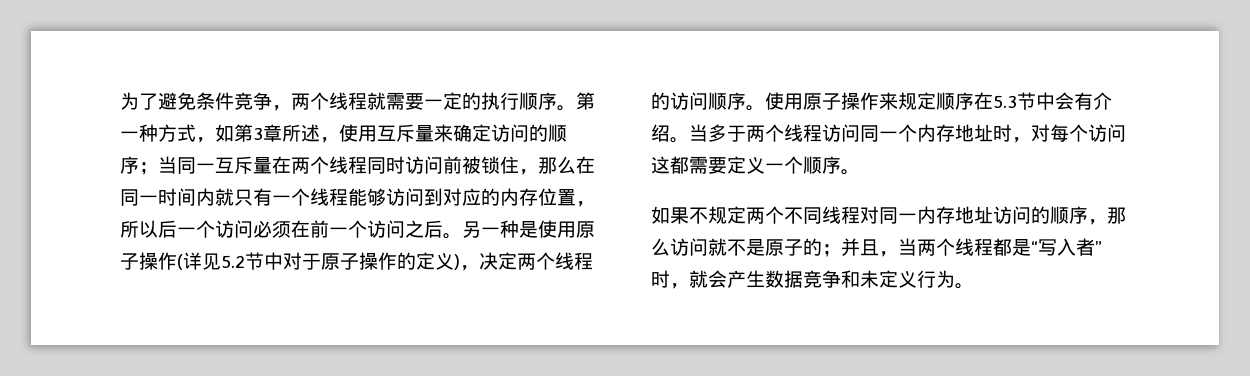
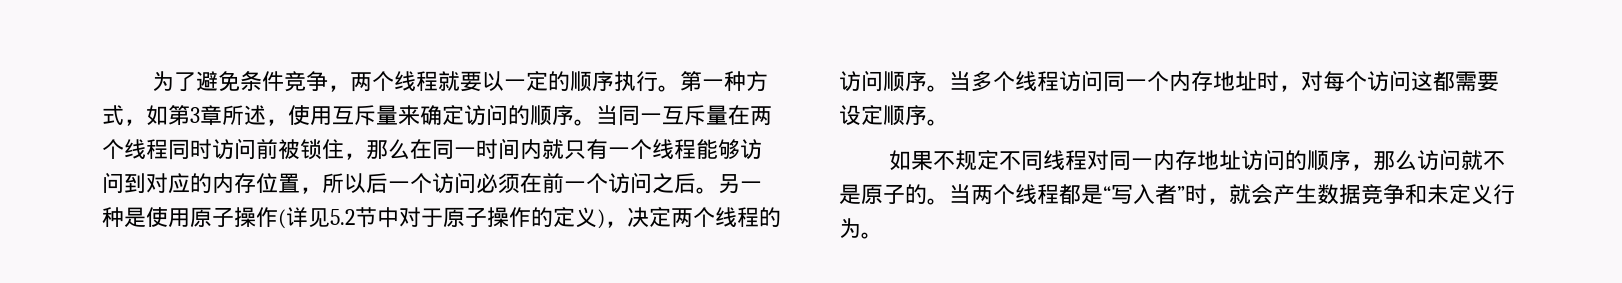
[386,92,557,110] 需要一定的执行顺序 -> [459,71,658,92] 要以一定的顺序执行
[139,162,158,175] ； -> [574,119,596,126] 。
[765,92,1112,110] [651,124,765,143] 使用原子操作来规定顺序在5.3节中会有介绍。当多于两 -> [949,71,993,92] 当多
[727,156,803,174] 定义一个 -> [839,105,883,125] 设定
[746,206,784,224] 两个 -> (999, 160) none
[822,238,898,257] ；并且， -> [927,198,949,205] 。

